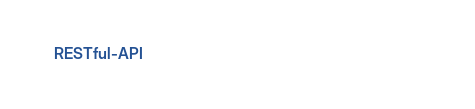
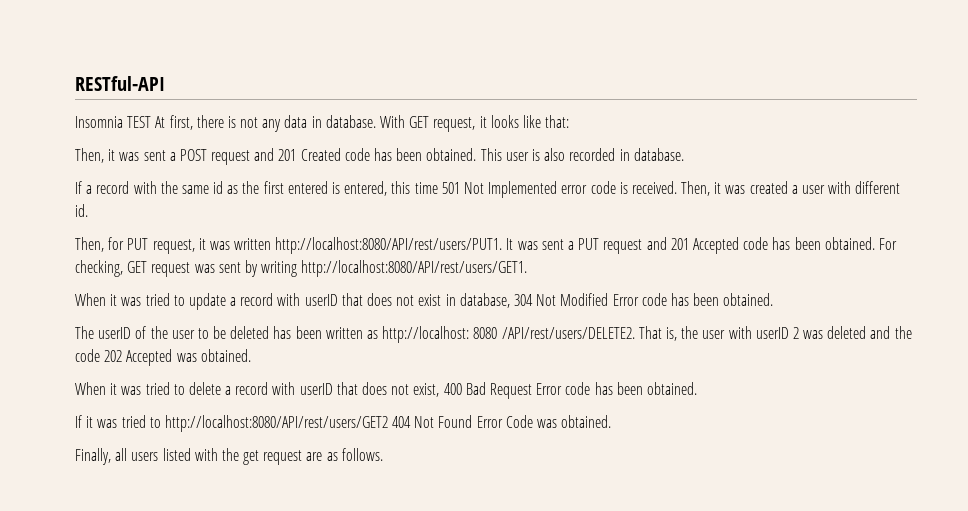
(143, 53) none -> [75,115,570,132] [75,148,684,165] [75,181,901,198] [75,204,88,217] [75,237,897,254] [75,260,528,277] [75,293,774,310] [75,326,912,343] [75,349,251,366] [75,382,697,399] [75,415,612,432] [75,448,383,465] // Insomnia TEST At first, there is not any data in database. With GET request, it looks like that: // Then, it was sent a POST request and 201 Created code has been obtained. This user is also recorded in database. // If a record with the same id as the first entered is entered, this time 501 Not Implemented error code is received. Then, it was created a user with different id. // Then, for PUT request, it was written http://localhost:8080/API/rest/users/PUT1. It was sent a PUT request and 201 Accepted code has been obtained. For checking, GET request was sent by writing http://localhost:8080/API/rest/users/GET1. // When it was tried to update a record with userID that does not exist in database, 304 Not Modified Error code has been obtained. // The userID of the user to be deleted has been written as http://localhost: 8080 /API/rest/users/DELETE2. That is, the user with userID 2 was deleted and the code 202 Accepted was obtained. // When it was tried to delete a record with userID that does not exist, 400 Bad Request Error code has been obtained. // If it was tried to http://localhost:8080/API/rest/users/GET2 404 Not Found Error Code was obtained. // Finally, all users listed with the get request are as follows.

